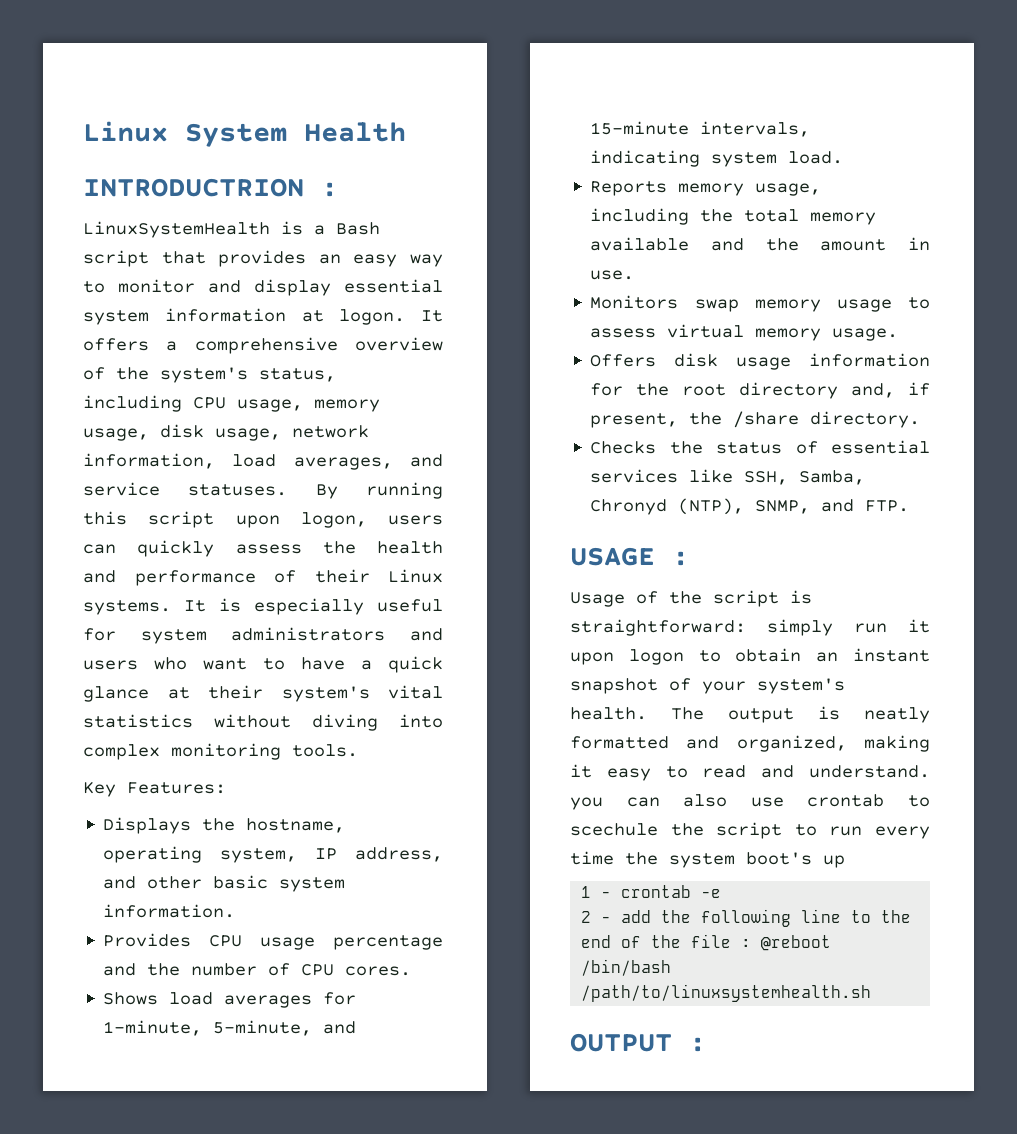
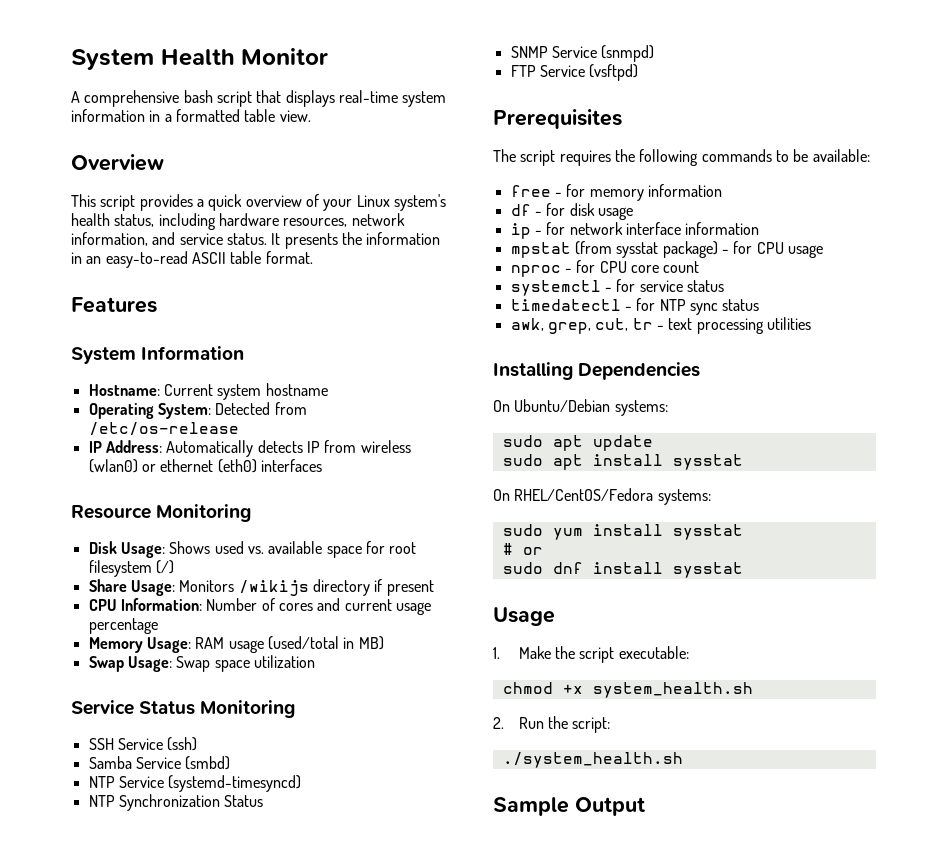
[83,121,168,142] Linux -> (71, 59) none
[83,178,338,197] [83,221,380,238] [83,250,443,267] [83,279,443,296] [83,308,443,325] [83,337,443,354] [83,367,336,383] [83,395,380,412] [83,424,369,441] [83,453,443,470] [83,482,443,499] [83,511,443,528] [83,540,443,557] [83,569,443,586] [83,598,443,615] [83,627,443,644] [83,656,443,673] [83,685,443,702] [83,714,443,731] [83,743,358,760] [83,782,226,797] [103,817,346,834] [103,846,443,863] [103,875,346,892] [103,904,236,918] [103,933,443,950] [103,963,412,976] [103,992,357,1008] [103,1020,357,1036] [590,121,811,137] [590,150,844,167] [590,181,822,196] [590,208,877,225] [590,237,930,251] [590,270,635,280] [590,295,930,312] [590,324,899,341] [590,353,930,370] [590,382,930,399] [590,411,921,428] [590,440,930,454] [590,469,866,485] [590,498,910,515] [570,547,689,566] [570,590,812,607] [570,619,930,636] [570,648,930,665] [570,678,845,694] [570,706,930,723] [570,735,930,752] [570,764,930,781] [570,794,930,810] [570,822,930,839] [570,851,845,868] [581,885,722,898] [581,909,912,927] [581,934,832,951] [581,959,672,976] [581,984,872,1002] [570,1033,706,1052] // INTRODUCTRION : // LinuxSystemHealth is a Bash script that provides an easy way to monitor and display essential system information at logon. It offers a comprehensive overview of the system's status, including CPU usage, memory usage, disk usage, network information, load averages, and service statuses. By running this script upon logon, users can quickly assess the health and performance of their Linux systems. It is especially useful for system administrators and users who want to have a quick glance at their system's vital statistics without diving into complex monitoring tools. // Key Features: // Displays the hostname, operating system, IP address, and other basic system information. // Provides CPU usage percentage and the number of CPU cores. // Shows load averages for 1-minute, 5-minute, and 15-minute intervals, indicating system load. // Reports memory usage, including the total memory available and the amount in use. // Monitors swap memory usage to assess virtual memory usage. // Offers disk usage information for the root directory and, if present, the /share directory. // Checks the status of essential services like SSH, Samba, Chronyd (NTP), SNMP, and FTP. // USAGE : // Usage of the script is straightforward: simply run it upon logon to obtain an instant snapshot of your system's health. The output is neatly formatted and organized, making it easy to read and understand. you can also use crontab to scechule the script to run every time the system boot's up // 1 - crontab -e // 2 - add the following line to the end of the file : @reboot /bin/bash /path/to/linuxsystemhealth.sh // OUTPUT : -> [241,48,328,65] [71,90,447,107] [71,109,311,122] [71,154,164,171] [71,194,446,211] [71,213,405,230] [71,232,441,249] [71,251,313,268] [71,297,157,313] [71,346,245,364] [88,383,328,400] [88,402,307,419] [88,422,239,436] [88,440,411,457] [88,459,322,473] [71,504,252,522] [88,541,417,558] [88,560,174,577] [88,579,434,596] [88,598,431,615] [88,618,158,634] [88,636,384,653] [88,655,315,672] [71,700,296,718] [88,737,198,751] [88,756,231,770] [88,775,302,792] [88,794,264,811] [510,45,655,62] [510,64,639,81] [493,109,622,129] [493,149,870,166] [510,184,722,201] [510,203,633,220] [510,222,760,239] [510,241,823,258] [510,260,700,277] [510,279,724,296] [510,298,760,315] [510,317,811,334] [493,362,701,380] [493,399,668,416] [502,435,653,451] [502,454,743,470] [493,488,711,505] [502,524,743,540] [502,543,543,555] [502,562,743,578] [493,607,555,626] [493,646,689,663] [502,682,753,698] [493,716,611,733] [502,752,683,768] [493,797,645,816] Monitor // A comprehensive bash script that displays real-time system information in a formatted table view. // Overview // This script provides a quick overview of your Linux system's health status, including hardware resources, network information, and service status. It presents the information in an easy-to-read ASCII table format. // Features // System Information // Hostname: Current system hostname // Operating System: Detected from /etc/os-release // IP Address: Automatically detects IP from wireless (wlan0) or ethernet (eth0) interfaces // Resource Monitoring // Disk Usage: Shows used vs. available space for root filesystem (/) // Share Usage: Monitors /wikijs directory if present // CPU Information: Number of cores and current usage percentage // Memory Usage: RAM usage (used/total in MB) // Swap Usage: Swap space utilization // Service Status Monitoring // SSH Service (ssh) // Samba Service (smbd) // NTP Service (systemd-timesyncd) // NTP Synchronization Status // SNMP Service (snmpd) // FTP Service (vsftpd) // Prerequisites // The script requires the following commands to be available: // free - for memory information // df - for disk usage // ip - for network interface information // mpstat (from sysstat package) - for CPU usage // nproc - for CPU core count // systemctl - for service status // timedatectl - for NTP sync status // awk, grep, cut, tr - text processing utilities // Installing Dependencies // On Ubuntu/Debian systems: // sudo apt update // sudo apt install sysstat // On RHEL/CentOS/Fedora systems: // sudo yum install sysstat // # or // sudo dnf install sysstat // Usage // 1. Make the script executable: // chmod +x system_health.sh // 2. Run the script: // ./system_health.sh // Sample Output

